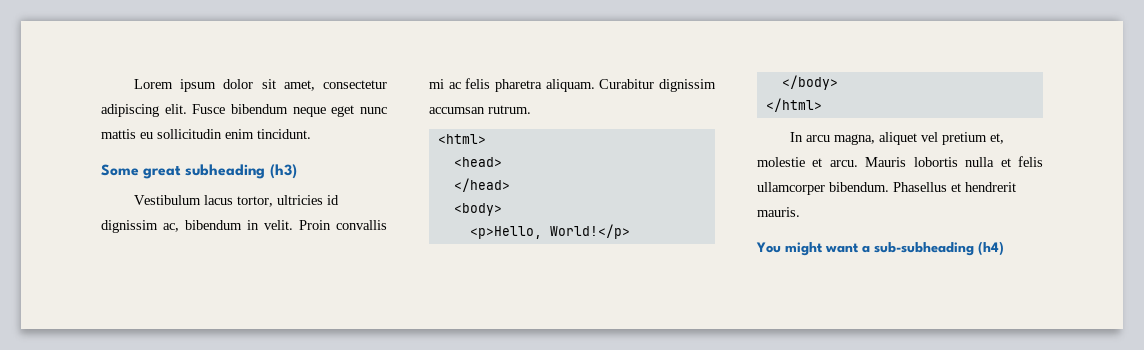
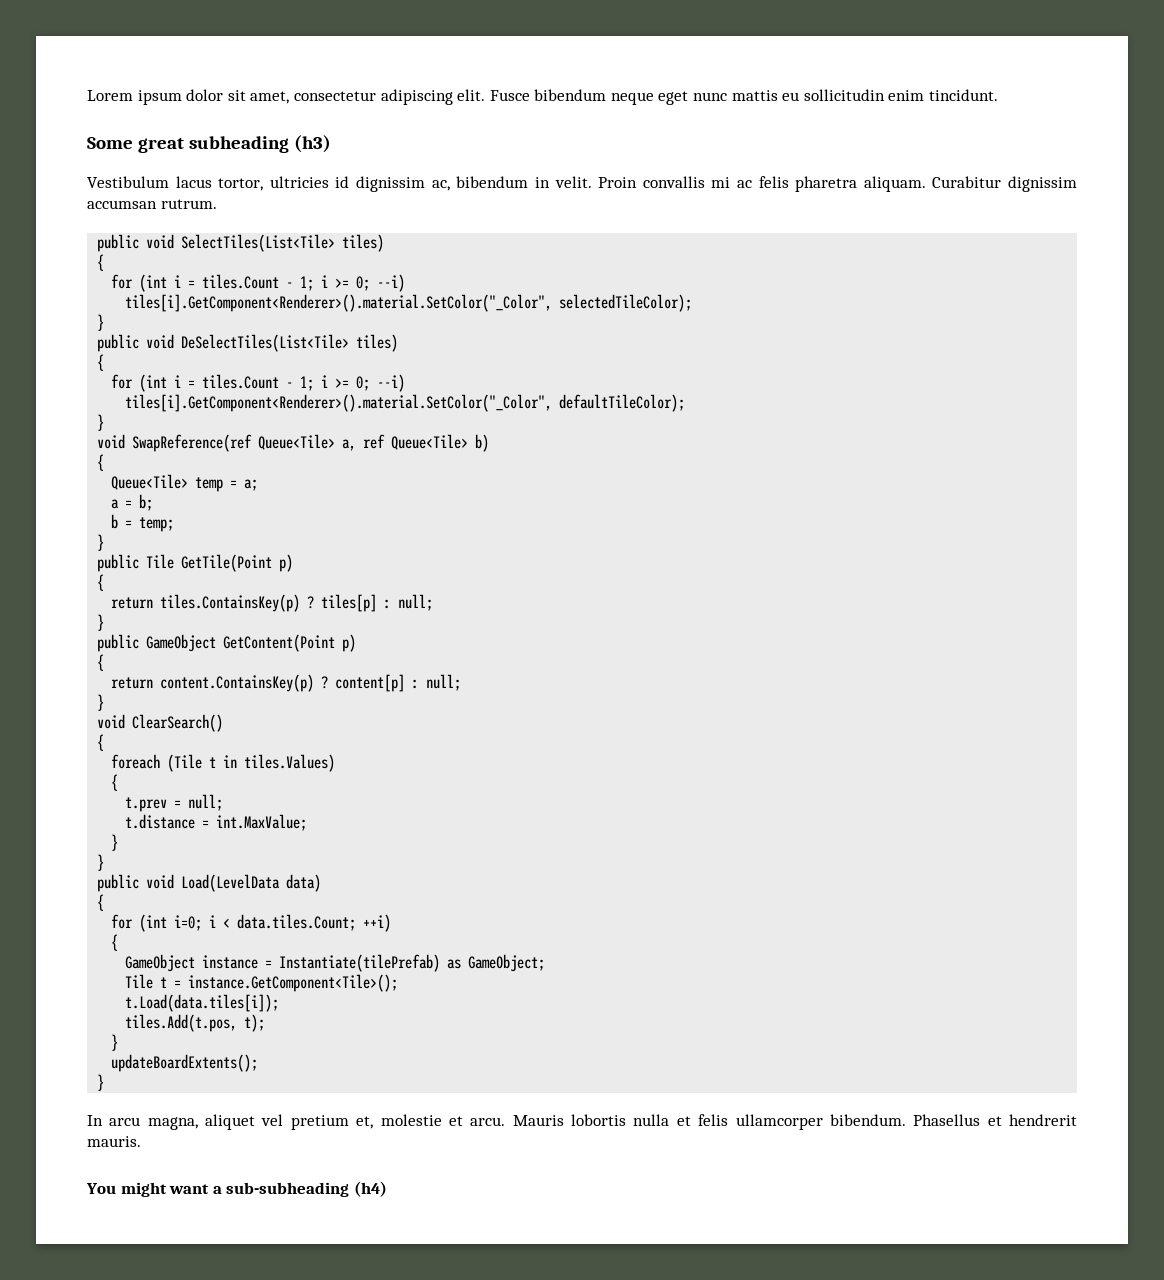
[437,134,486,144] [453,157,502,167] [453,178,510,192] [453,203,502,216] [469,224,630,239] [781,75,838,90] [765,98,822,112] <html> // <head> // </head> // <body> // <p>Hello, World!</p> // </body> // </html> -> [97,234,385,252] [97,254,105,271] [111,274,406,292] [125,294,693,312] [97,314,105,331] [97,334,399,352] [97,354,105,371] [111,374,406,392] [125,394,686,412] [97,414,105,431] [97,434,490,452] [97,454,105,471] [111,474,259,492] [111,494,154,511] [111,514,175,532] [97,534,105,551] [97,554,294,572] [97,574,105,591] [111,594,434,612] [97,614,105,631] [97,634,357,652] [97,654,105,671] [111,674,462,692] [97,694,105,711] [97,714,224,732] [97,734,105,751] [111,754,336,772] [111,774,119,791] [125,794,224,812] [125,814,308,831] [111,834,119,851] [97,854,105,871] [97,874,322,892] [97,894,105,911] [111,914,392,932] [111,934,119,951] [125,954,546,972] [125,974,399,992] [125,994,280,1012] [125,1014,266,1032] [111,1034,119,1051] [111,1054,259,1072] [97,1074,105,1091] public void SelectTiles(List<Tile> tiles) // { // for (int i = tiles.Count - 1; i >= 0; --i) // tiles[i].GetComponent<Renderer>().material.SetColor("_Color", selectedTileColor); // } // public void DeSelectTiles(List<Tile> tiles) // { // for (int i = tiles.Count - 1; i >= 0; --i) // tiles[i].GetComponent<Renderer>().material.SetColor("_Color", defaultTileColor); // } // void SwapReference(ref Queue<Tile> a, ref Queue<Tile> b) // { // Queue<Tile> temp = a; // a = b; // b = temp; // } // public Tile GetTile(Point p) // { // return tiles.ContainsKey(p) ? tiles[p] : null; // } // public GameObject GetContent(Point p) // { // return content.ContainsKey(p) ? content[p] : null; // } // void ClearSearch() // { // foreach (Tile t in tiles.Values) // { // t.prev = null; // t.distance = int.MaxValue; // } // } // public void Load(LevelData data) // { // for (int i=0; i < data.tiles.Count; ++i) // { // GameObject instance = Instantiate(tilePrefab) as GameObject; // Tile t = instance.GetComponent<Tile>(); // t.Load(data.tiles[i]); // tiles.Add(t.pos, t); // } // updateBoardExtents(); // }

